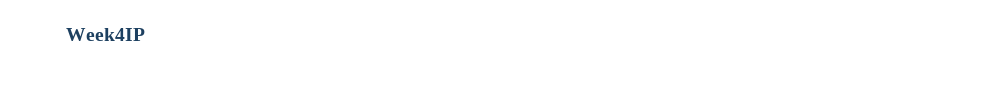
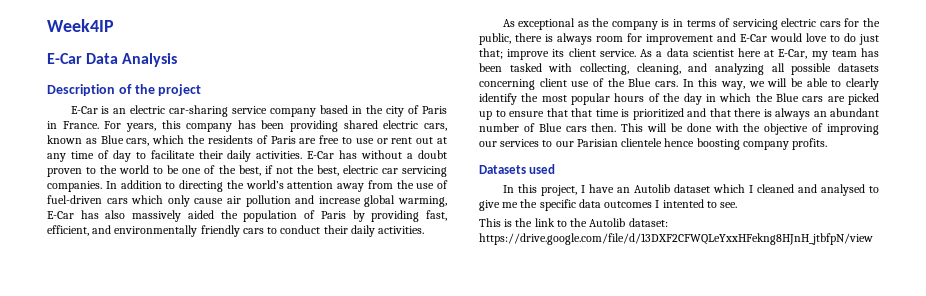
(145, 34) none -> [47,53,178,67] [47,84,202,96] [70,105,447,117] [47,120,447,132] [47,135,447,146] [47,150,447,162] [47,165,447,177] [47,180,448,192] [47,195,447,207] [47,210,448,222] [47,225,425,237] [502,18,880,30] [479,33,879,45] [479,48,879,60] [479,63,879,75] [479,78,879,90] [479,93,879,105] [479,108,879,120] [479,123,879,135] [479,138,828,150] [479,164,556,174] [502,184,880,196] [479,199,738,211] [479,218,668,227] [479,233,873,245] // E-Car Data Analysis // Description of the project // E-Car is an electric car-sharing service company based in the city of Paris in France. For years, this company has been providing shared electric cars, known as Blue cars, which the residents of Paris are free to use or rent out at any time of day to facilitate their daily activities. E-Car has without a doubt proven to the world to be one of the best, if not the best, electric car servicing companies. In addition to directing the world’s attention away from the use of fuel-driven cars which only cause air pollution and increase global warming, E-Car has also massively aided the population of Paris by providing fast, efficient, and environmentally friendly cars to conduct their daily activities. // As exceptional as the company is in terms of servicing electric cars for the public, there is always room for improvement and E-Car would love to do just that; improve its client service. As a data scientist here at E-Car, my team has been tasked with collecting, cleaning, and analyzing all possible datasets concerning client use of the Blue cars. In this way, we will be able to clearly identify the most popular hours of the day in which the Blue cars are picked up to ensure that that time is prioritized and that there is always an abundant number of Blue cars then. This will be done with the objective of improving our services to our Parisian clientele hence boosting company profits. // Datasets used // In this project, I have an Autolib dataset which I cleaned and analysed to give me the specific data outcomes I intented to see. // This is the link to the Autolib dataset: https://drive.google.com/file/d/13DXF2CFWQLeYxxHFekng8HJnH_jtbfpN/view

